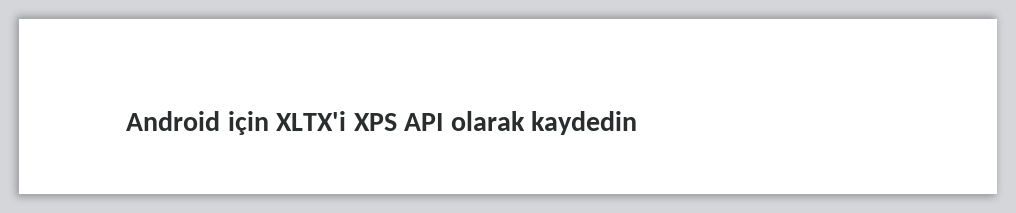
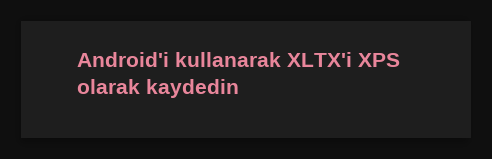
[126,111,269,135] Android için -> [77,52,281,67] Android'i kullanarak
[404,113,444,131] API -> (400, 60) none

